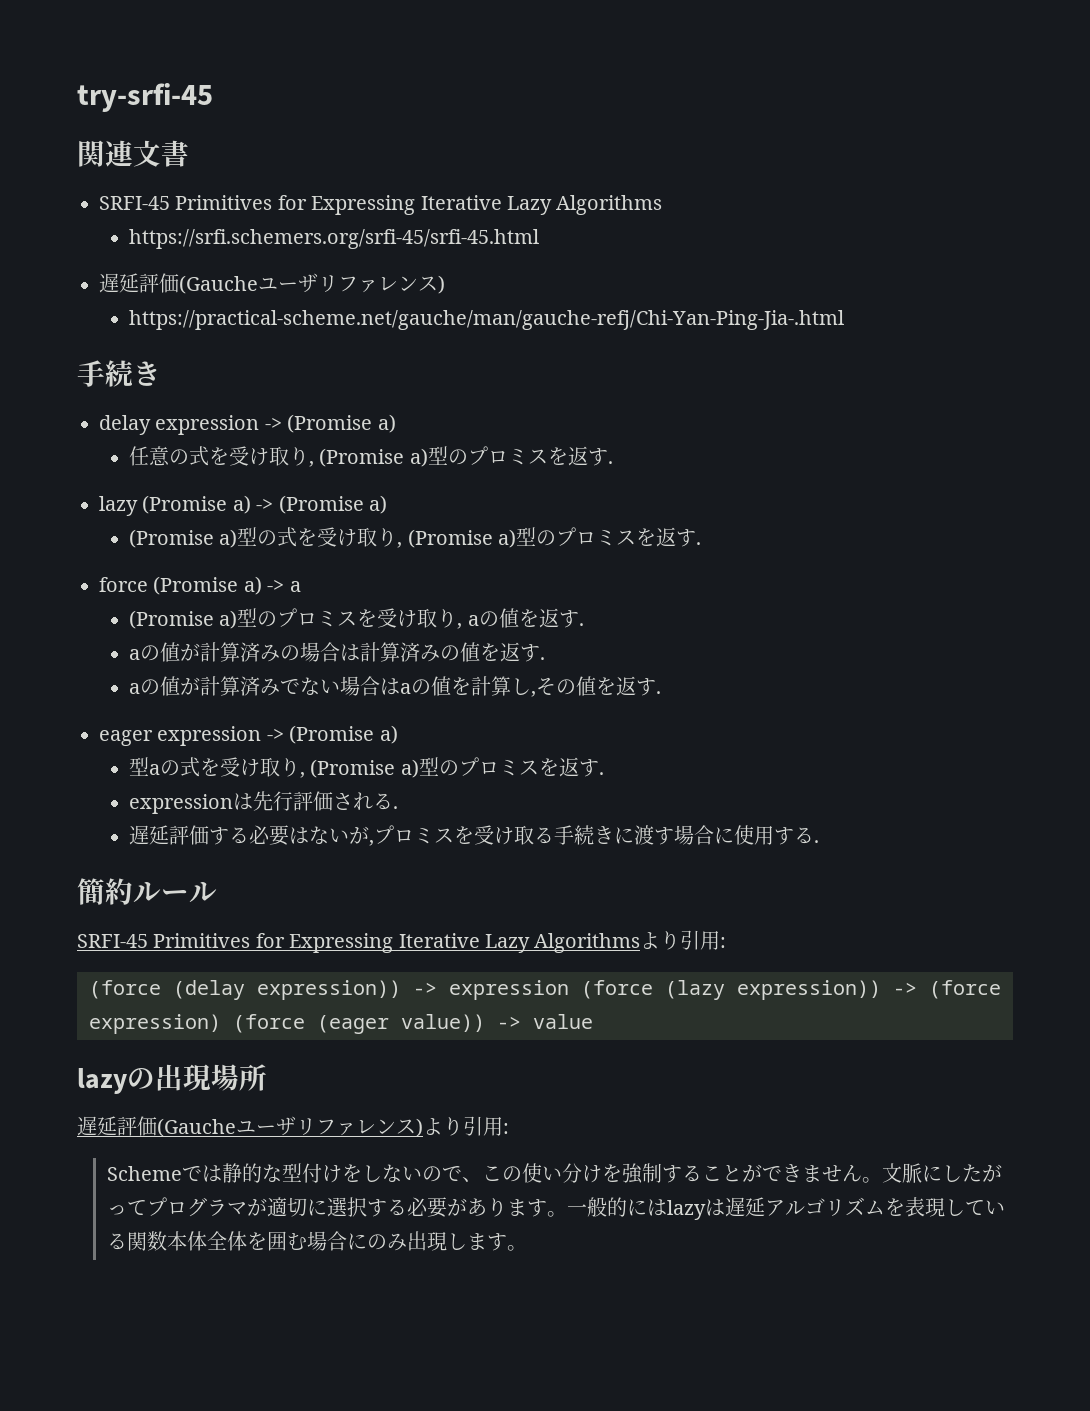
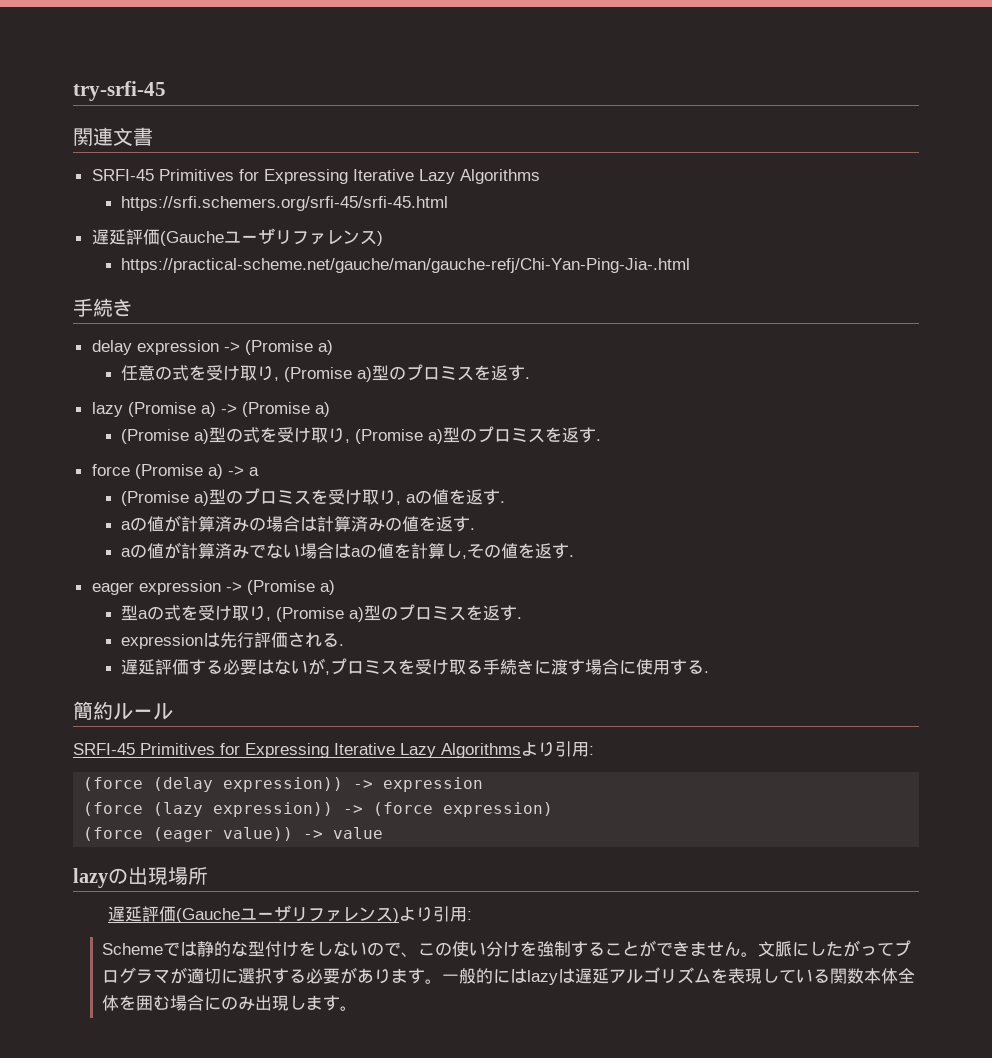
(569, 990) none -> (484, 784) //
(221, 1024) none -> (554, 809) //

